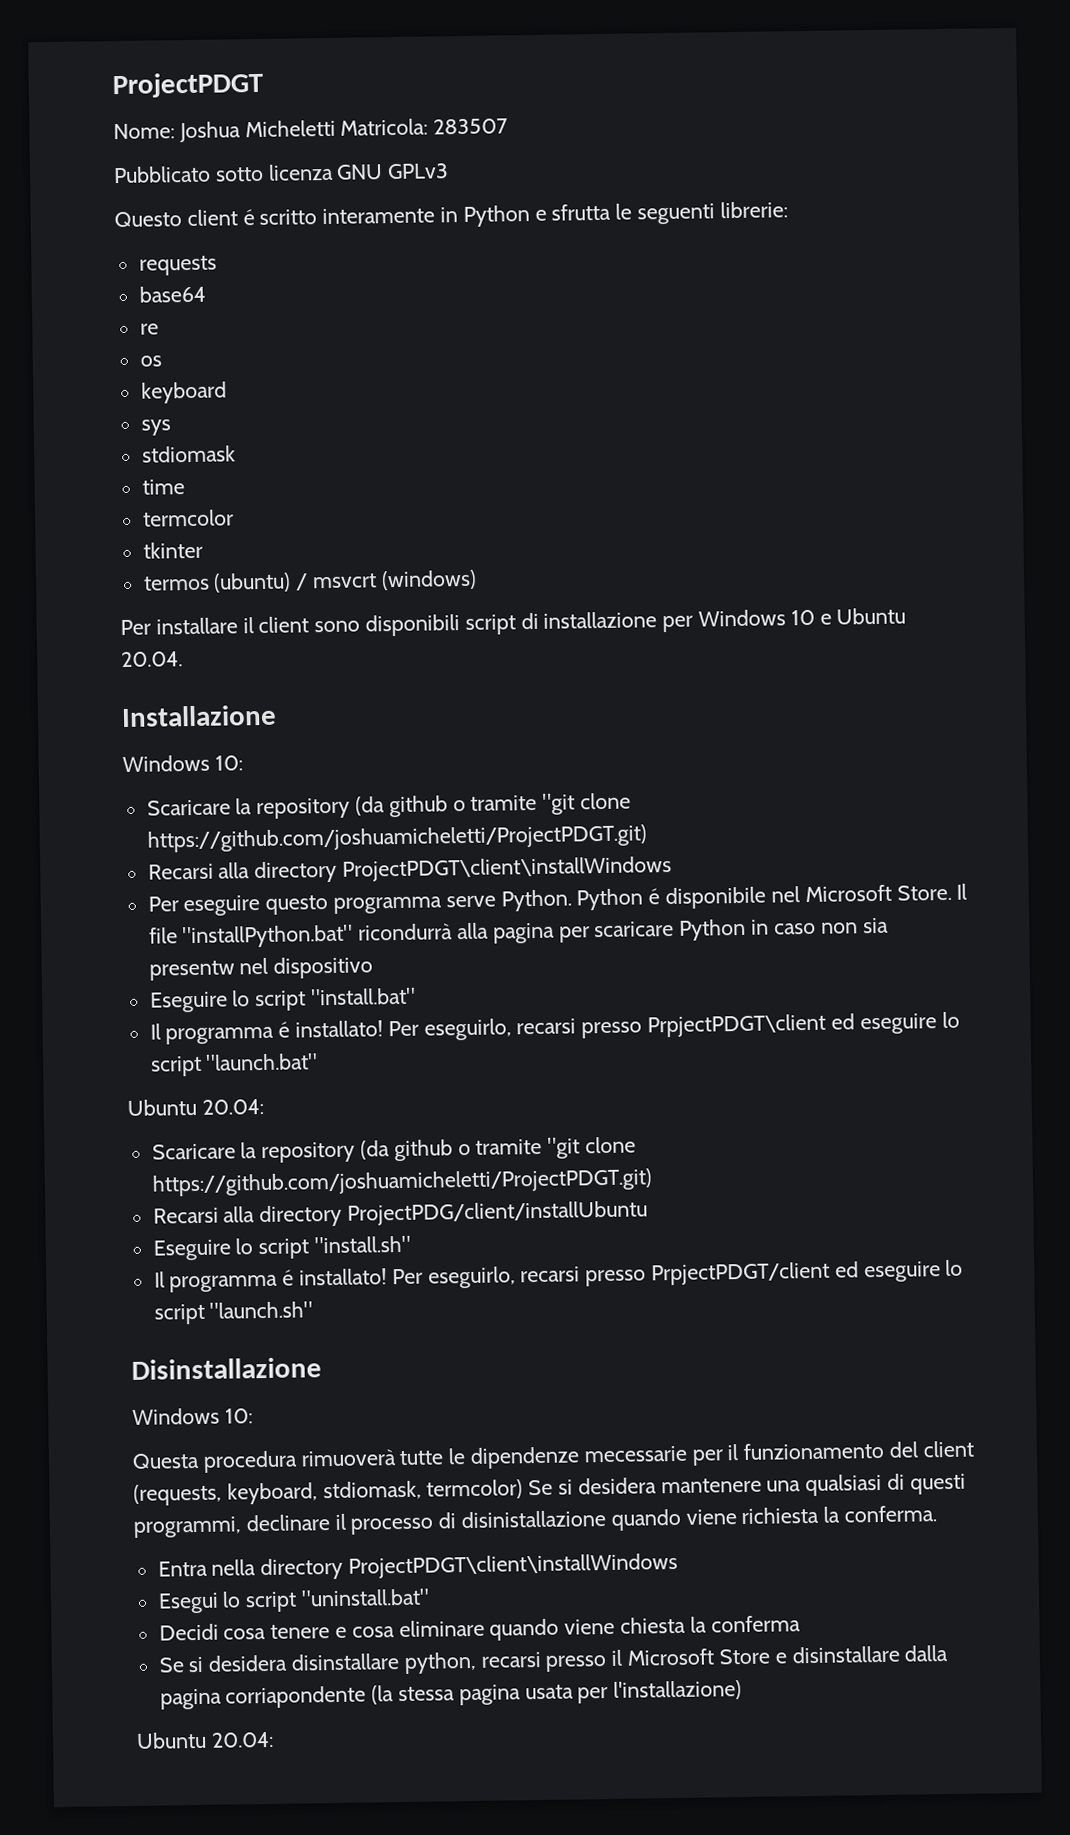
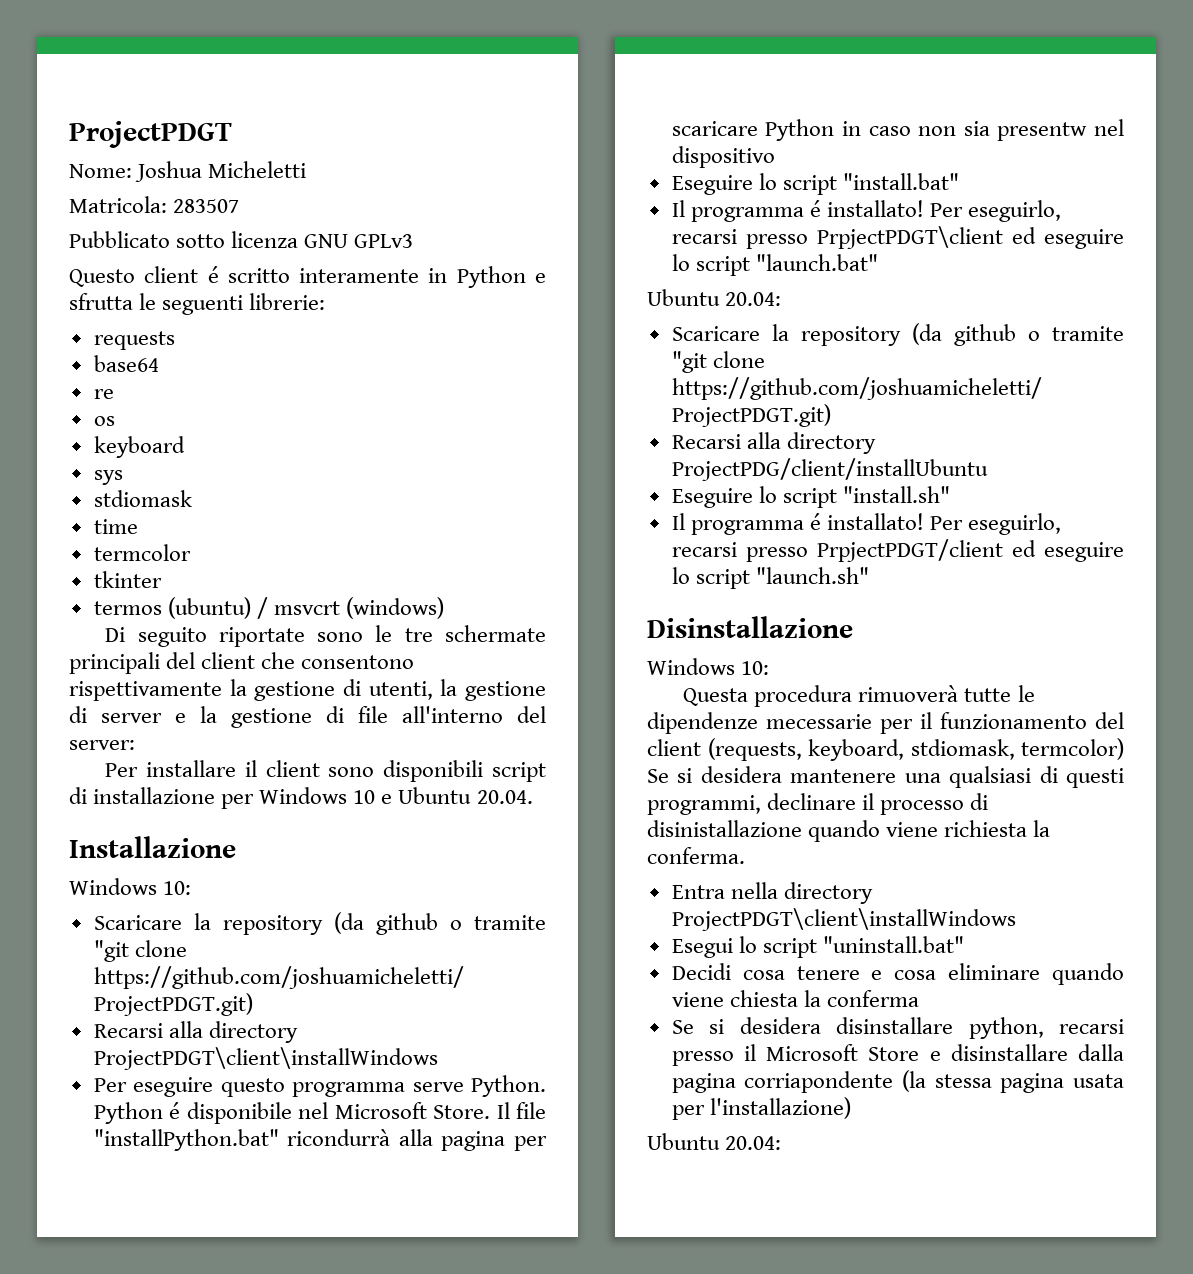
(336, 128) none -> (307, 169) //
(477, 580) none -> [105,625,546,647] [69,652,415,674] [69,679,546,701] [69,706,546,728] [69,740,135,750] // Di seguito riportate sono le tre schermate principali del client che consentono rispettivamente la gestione di utenti, la gestione di server e la gestione di file all'interno del server:

